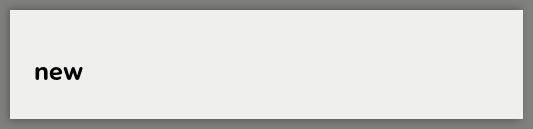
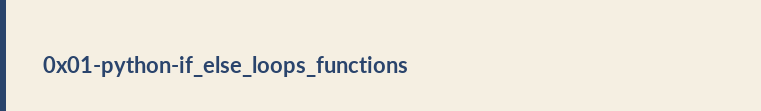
[34,67,83,81] new -> [43,56,408,77] 0x01-python-if_else_loops_functions

